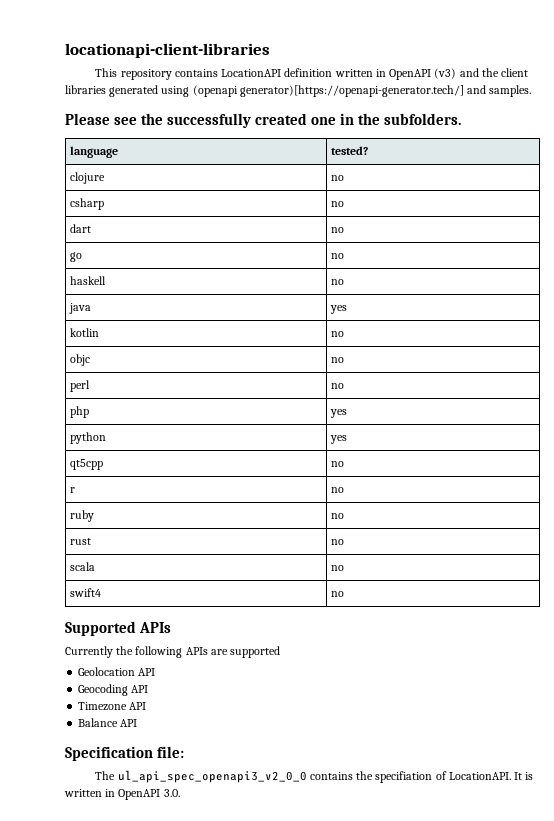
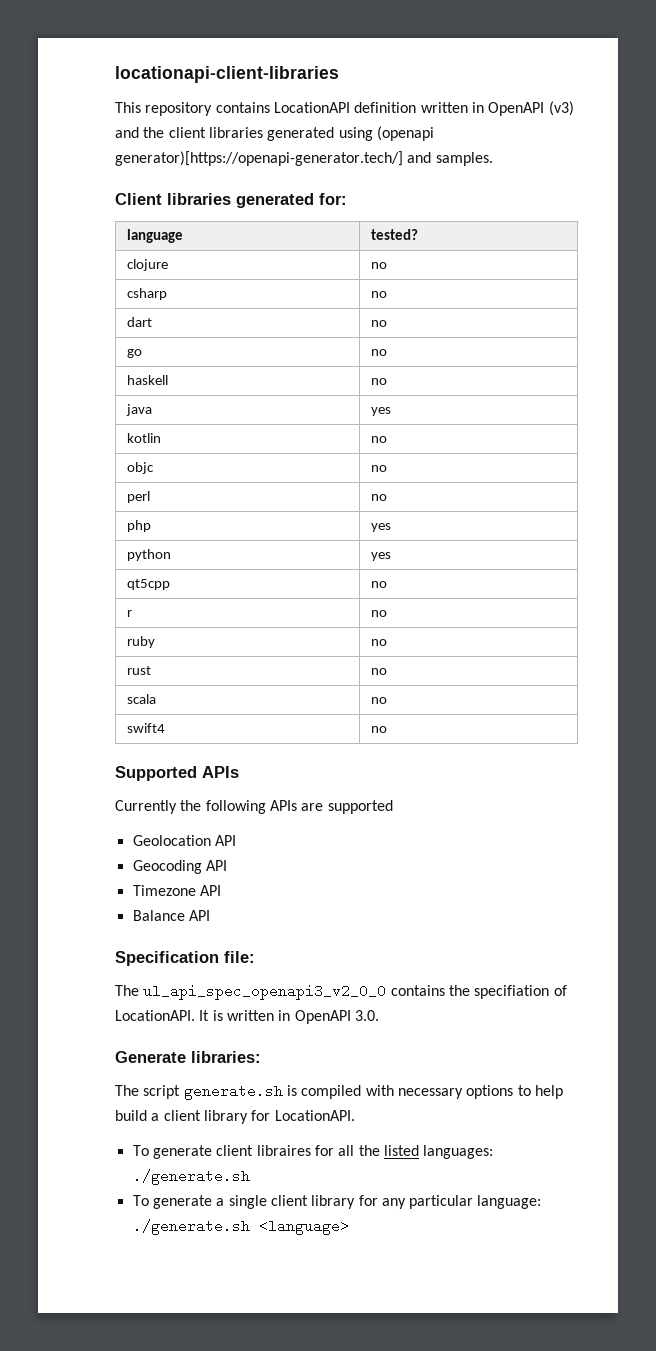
[65,113,462,128] Please see the successfully created one in the subfolders. -> [115,193,347,208] Client libraries generated for:
(180, 793) none -> [115,1051,261,1063] [115,1084,563,1100] [115,1110,355,1124] [132,1145,494,1159] [132,1169,250,1185] [132,1195,542,1209] [132,1219,349,1235] // Generate libraries: // The script generate.sh is compiled with necessary options to help build a client library for LocationAPI. // To generate client libraires for all the listed languages: ./generate.sh // To generate a single client library for any particular language: ./generate.sh <language>

